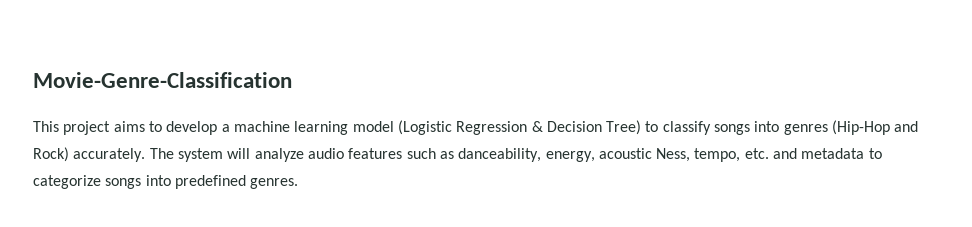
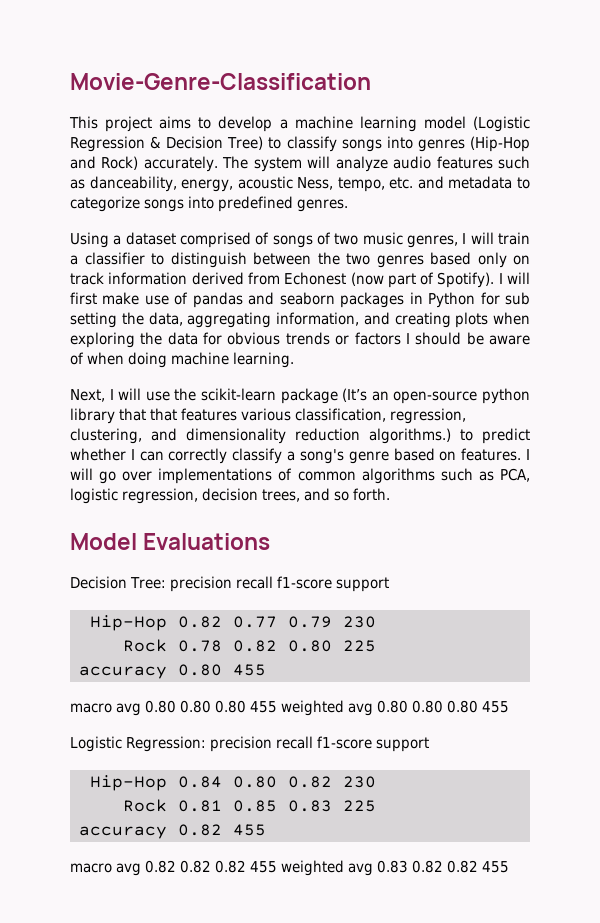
(299, 183) none -> [70,232,530,248] [70,252,530,268] [70,272,531,288] [70,292,530,308] [70,312,530,328] [70,332,531,348] [70,352,294,368] [70,388,531,404] [70,408,466,424] [70,428,530,444] [70,448,530,464] [70,468,530,484] [70,488,390,504] [70,533,271,550] [70,576,389,592] [89,615,376,631] [122,639,376,652] [78,664,266,679] [70,700,509,716] [70,736,429,752] [89,775,376,791] [122,799,376,812] [78,824,266,839] [70,860,509,876] // Using a dataset comprised of songs of two music genres, I will train a classifier to distinguish between the two genres based only on track information derived from Echonest (now part of Spotify). I will first make use of pandas and seaborn packages in Python for sub setting the data, aggregating information, and creating plots when exploring the data for obvious trends or factors I should be aware of when doing machine learning. // Next, I will use the scikit-learn package (It’s an open-source python library that that features various classification, regression, clustering, and dimensionality reduction algorithms.) to predict whether I can correctly classify a song's genre based on features. I will go over implementations of common algorithms such as PCA, logistic regression, decision trees, and so forth. // Model Evaluations // Decision Tree: precision recall f1-score support // Hip-Hop 0.82 0.77 0.79 230 // Rock 0.78 0.82 0.80 225 // accuracy 0.80 455 // macro avg 0.80 0.80 0.80 455 weighted avg 0.80 0.80 0.80 455 // Logistic Regression: precision recall f1-score support // Hip-Hop 0.84 0.80 0.82 230 // Rock 0.81 0.85 0.83 225 // accuracy 0.82 455 // macro avg 0.82 0.82 0.82 455 weighted avg 0.83 0.82 0.82 455

